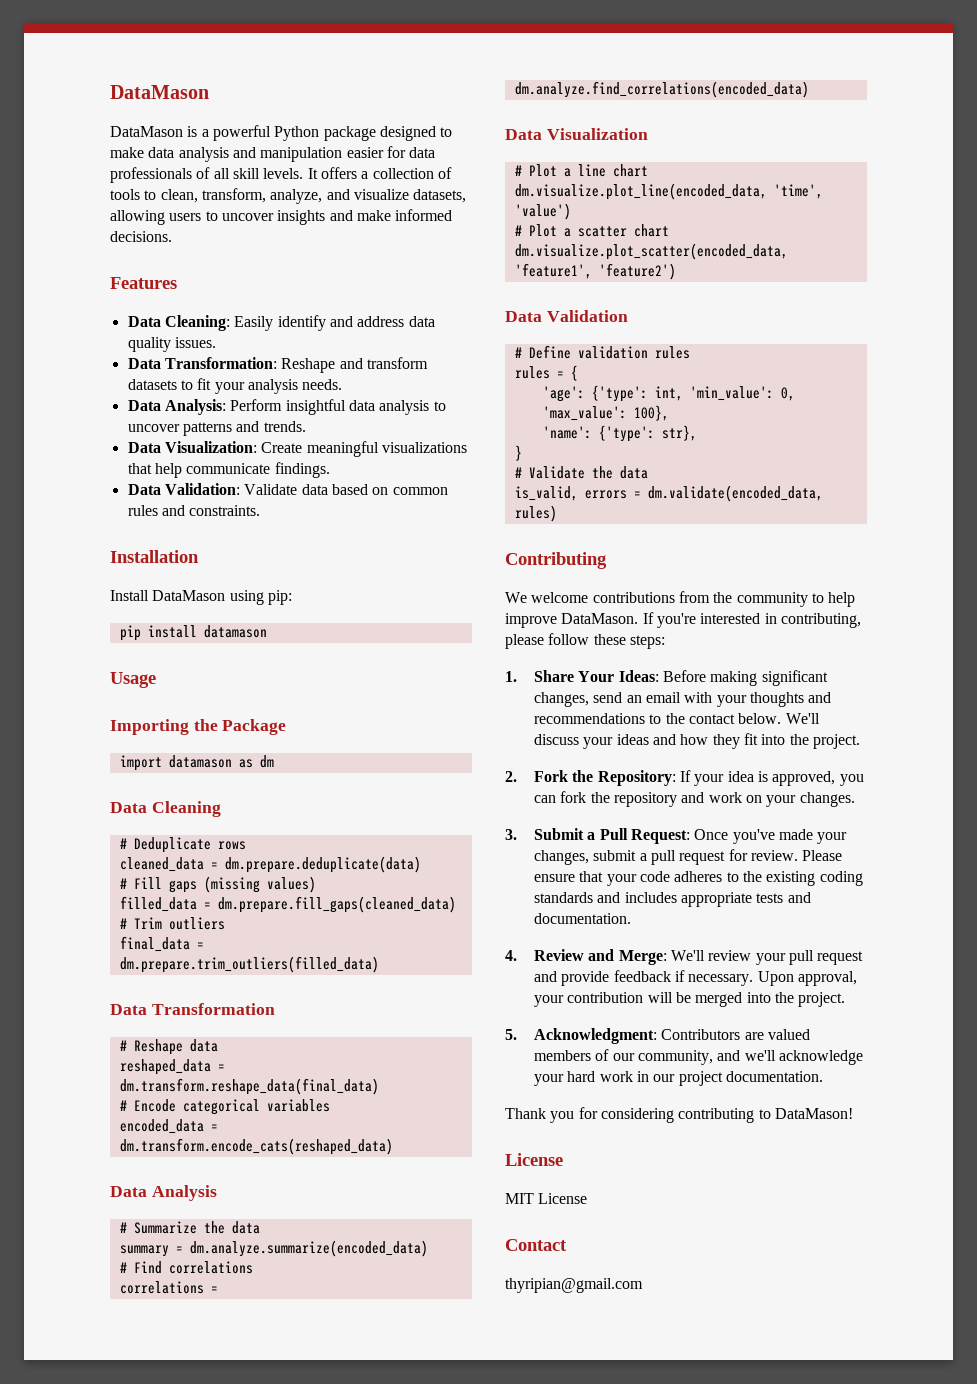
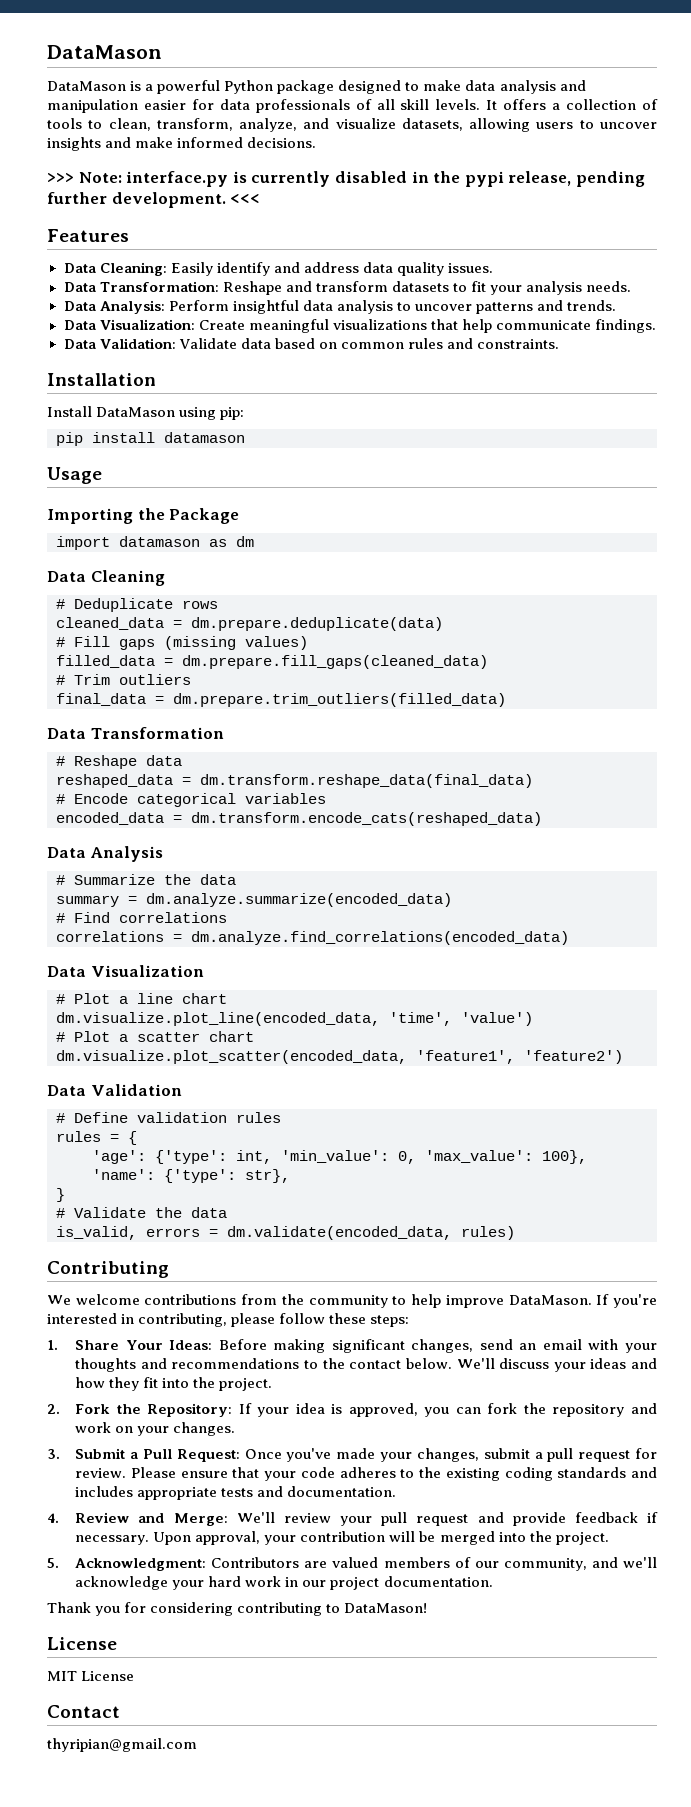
(172, 236) none -> [47,171,645,187] [47,192,261,208] // >>> Note: interface.py is currently disabled in the pypi release, pending further development. <<<

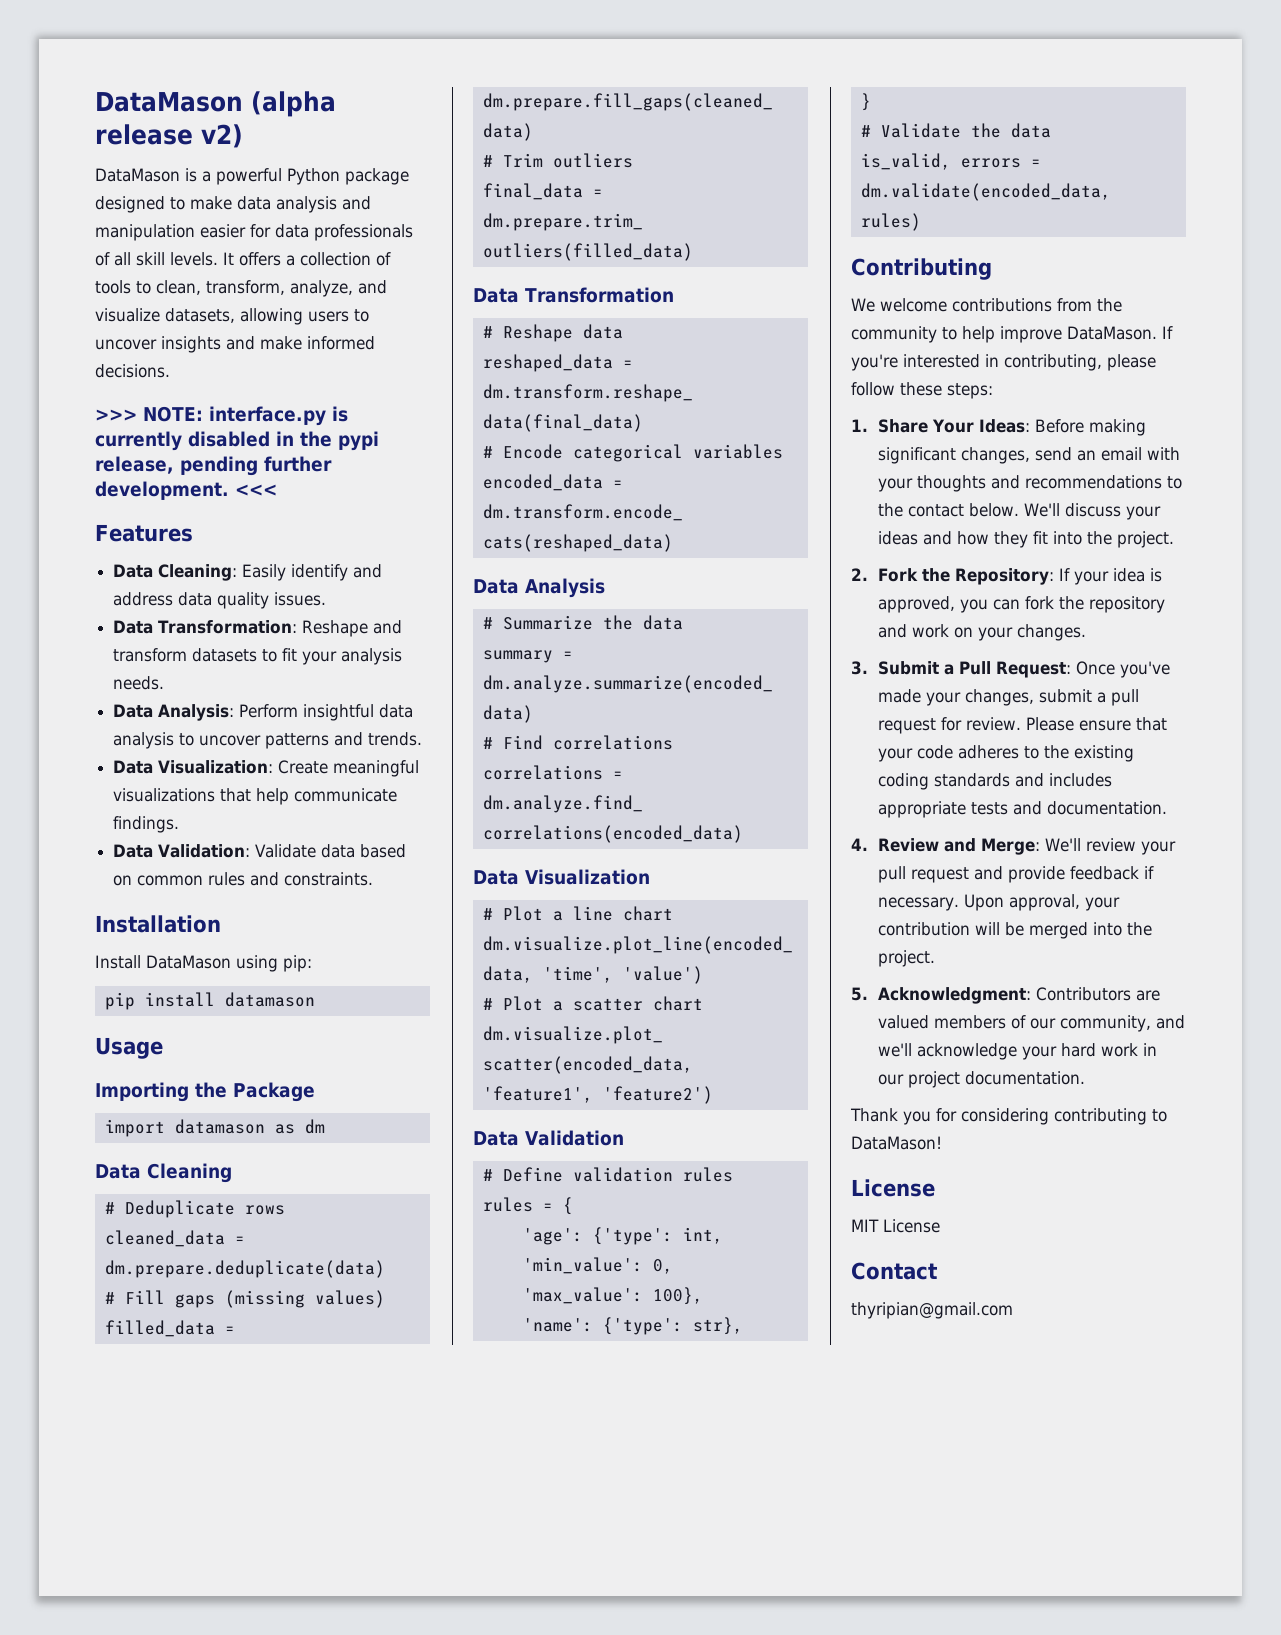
[47,45,162,59] DataMason -> [95,91,336,117] [95,124,243,148] DataMason (alpha release v2)
[78,172,122,183] Note: -> [143,406,203,422] NOTE:

